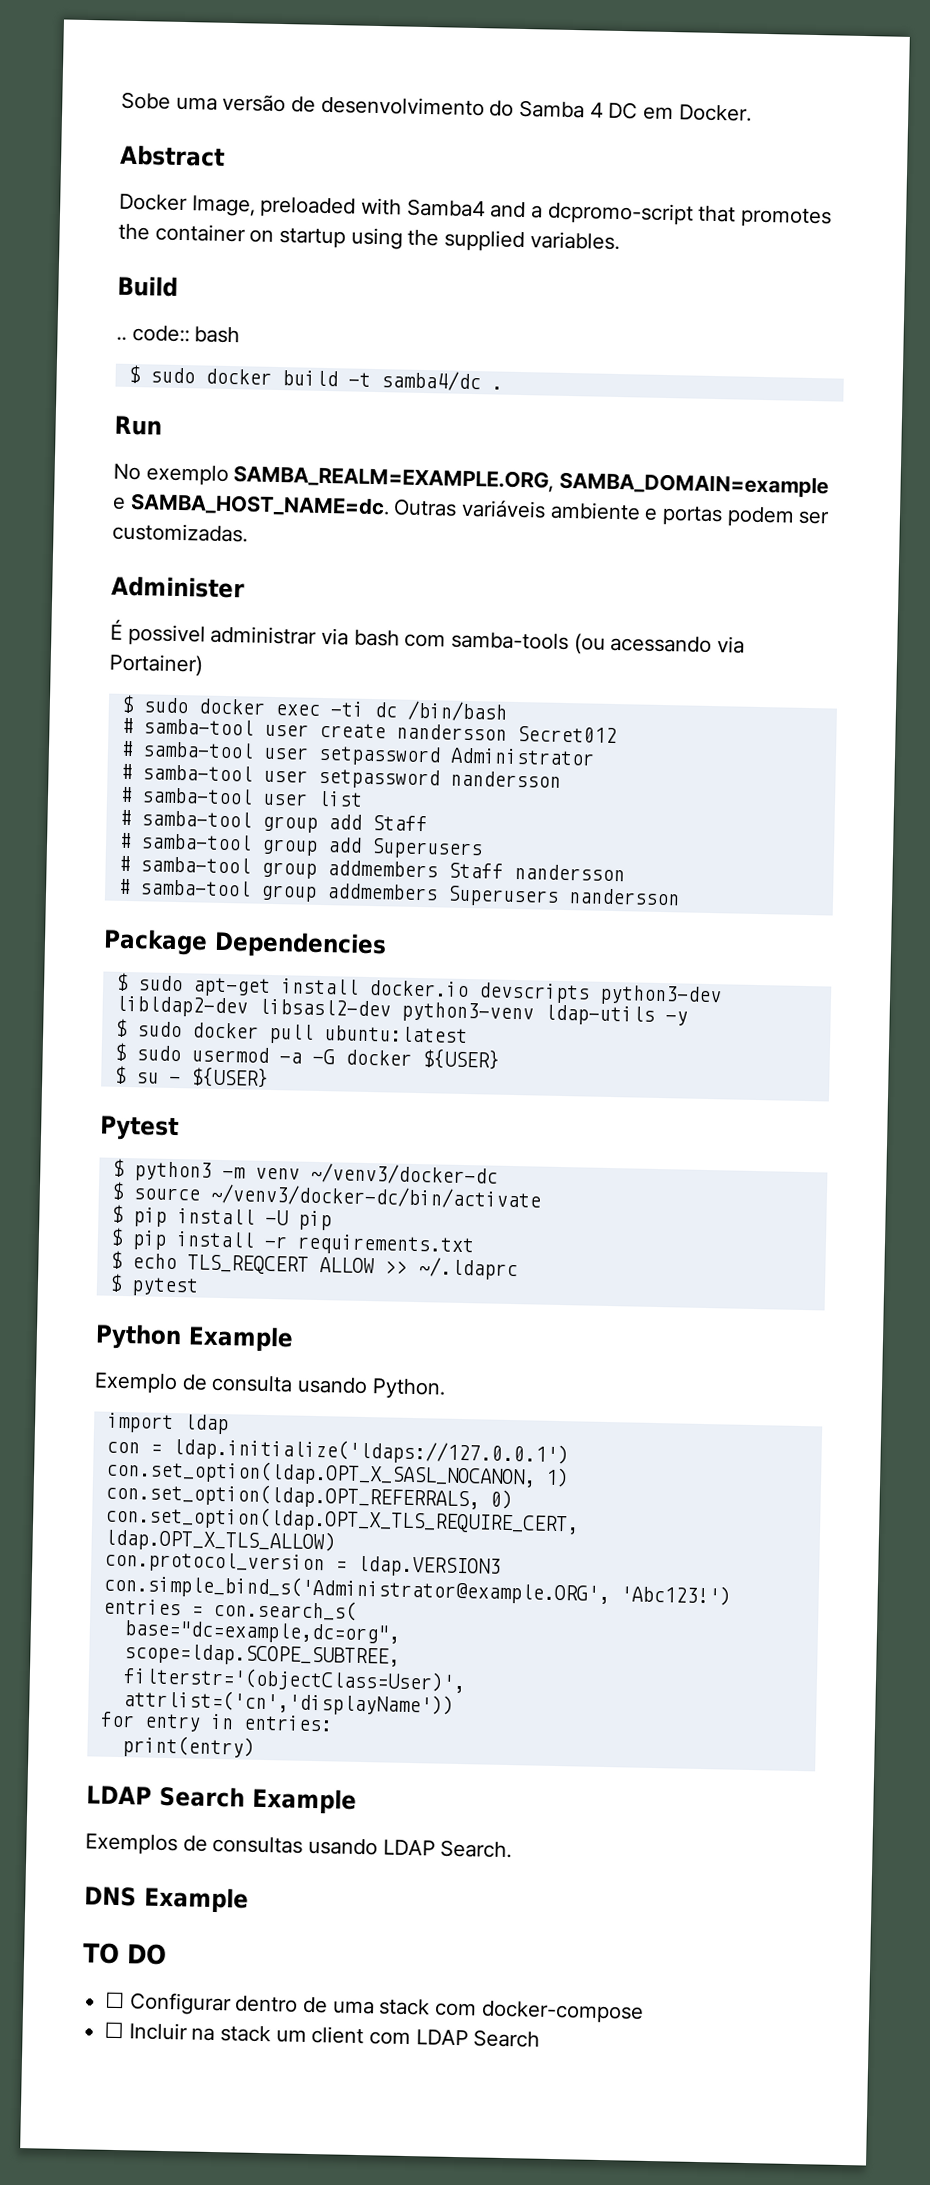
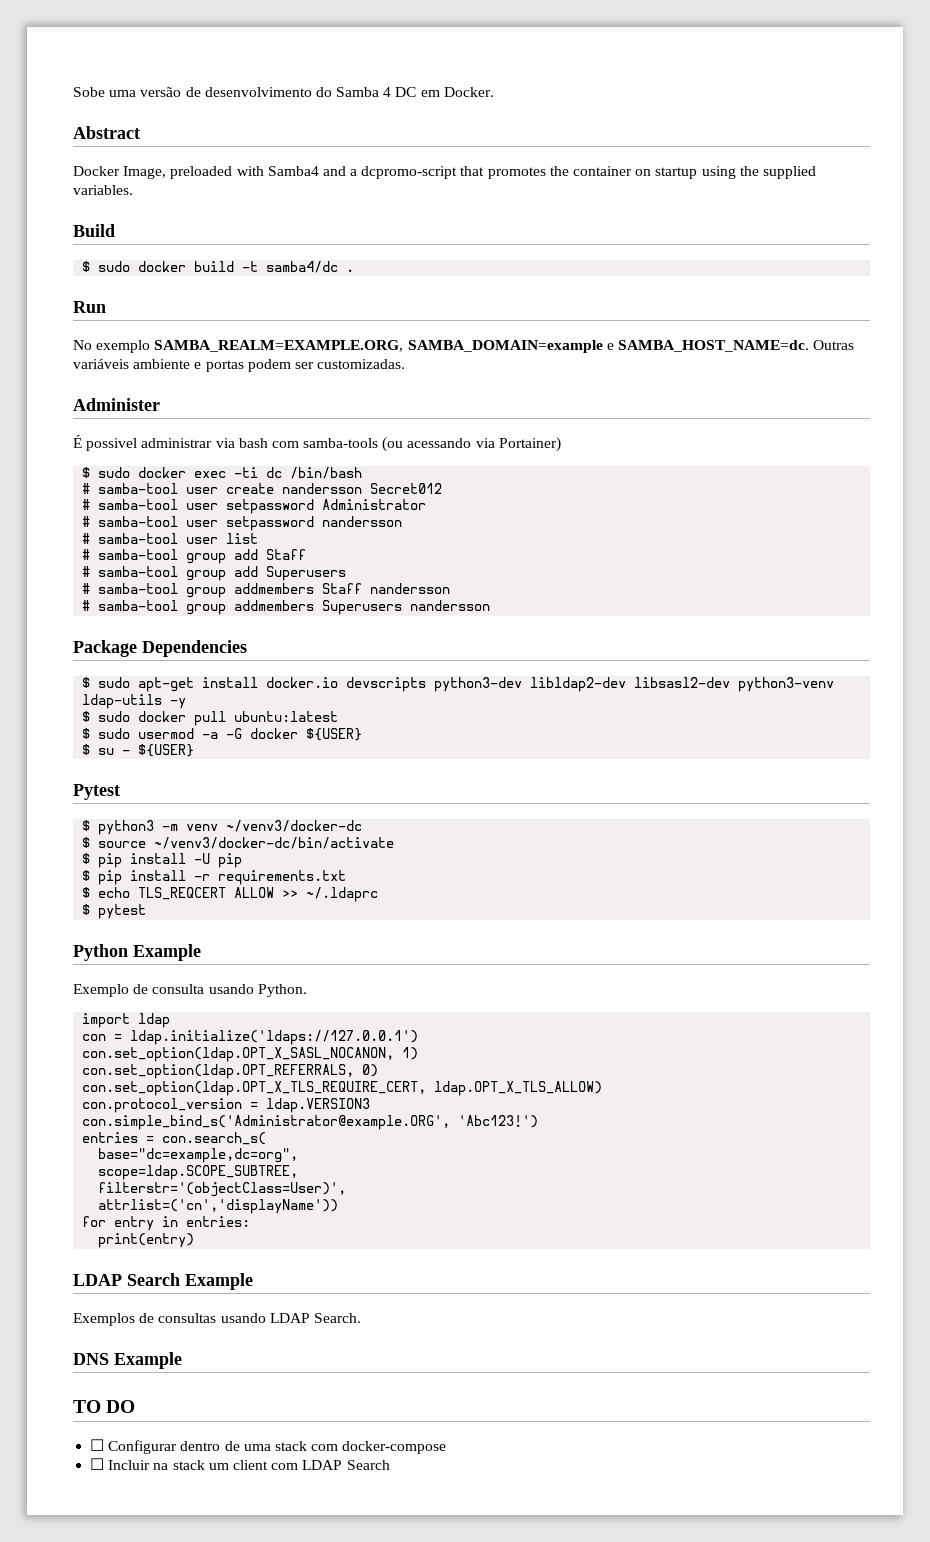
[116,324,241,344] // .. code:: bash -> (115, 230) none

